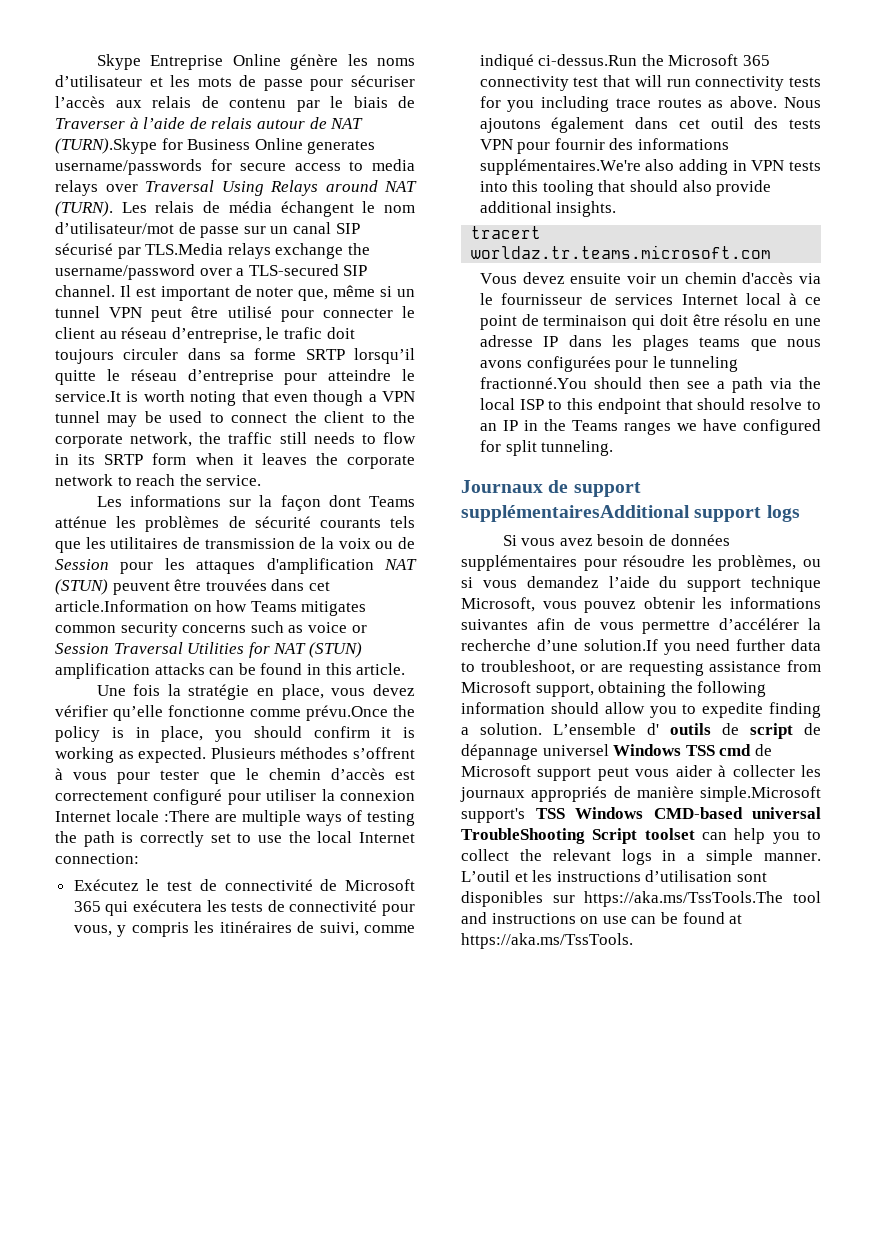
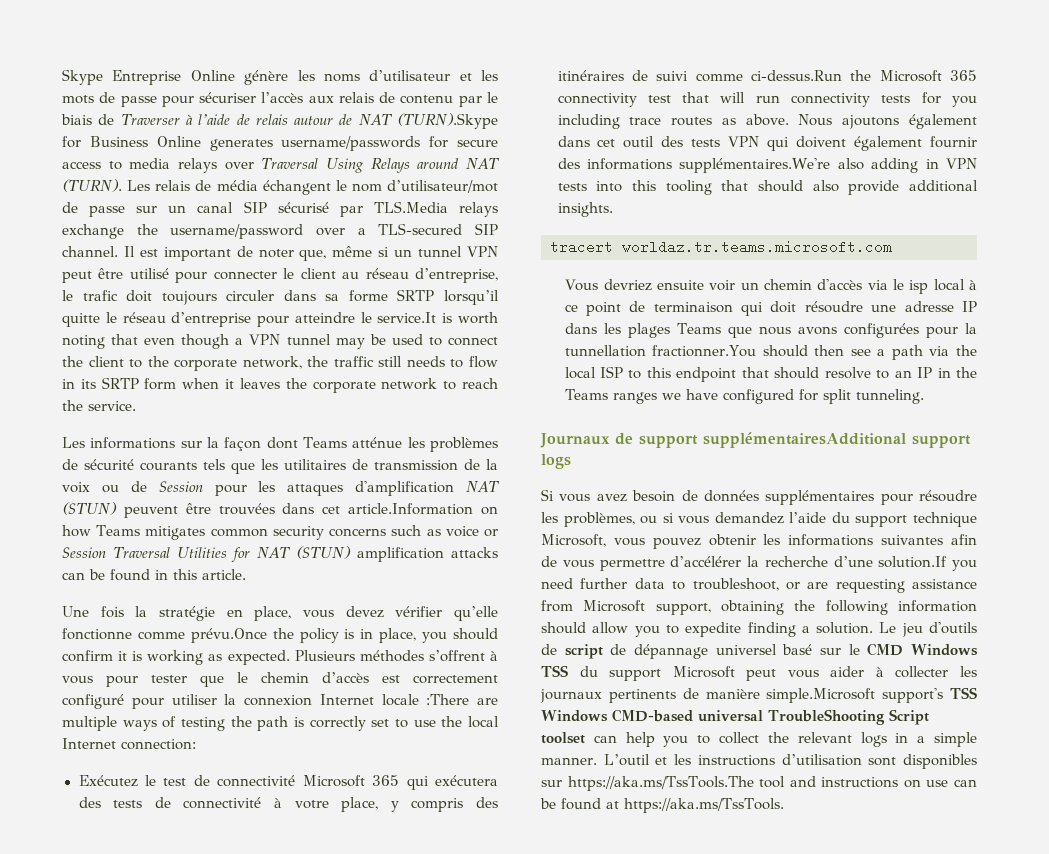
[320,879,338,891] de -> (296, 781) none
[206,900,227,912] les -> [78,797,101,808] des
[382,904,416,916] [73,925,112,936] pour vous, -> [273,797,379,812] à votre place,
[194,921,215,933] les -> [475,797,498,808] des
[319,922,415,936] [479,54,534,70] suivi, comme indiqué -> [656,71,743,82] suivi comme
[517,142,551,154] pour -> [767,136,923,151] qui doivent également
[522,272,565,284] devez -> [603,279,652,291] devriez
[501,293,738,305] fournisseur de services Internet -> [909,280,929,294] isp
[692,314,791,326] être résolu en -> [804,301,863,313] résoudre
[699,337,741,347] teams -> [676,323,721,334] Teams
[652,356,739,372] [479,377,587,389] le tunneling fractionné.You -> [965,323,977,334] [564,345,757,357] la tunnellation fractionner.You
[553,723,711,735] L’ensemble d' outils -> [879,622,977,637] Le jeu d'outils
[613,744,772,756] [461,765,592,781] Windows TSS cmd de Microsoft support -> [782,643,978,656] [541,665,735,681] basé sur le CMD Windows TSS du support Microsoft
[531,786,608,802] appropriés -> [608,689,676,703] pertinents

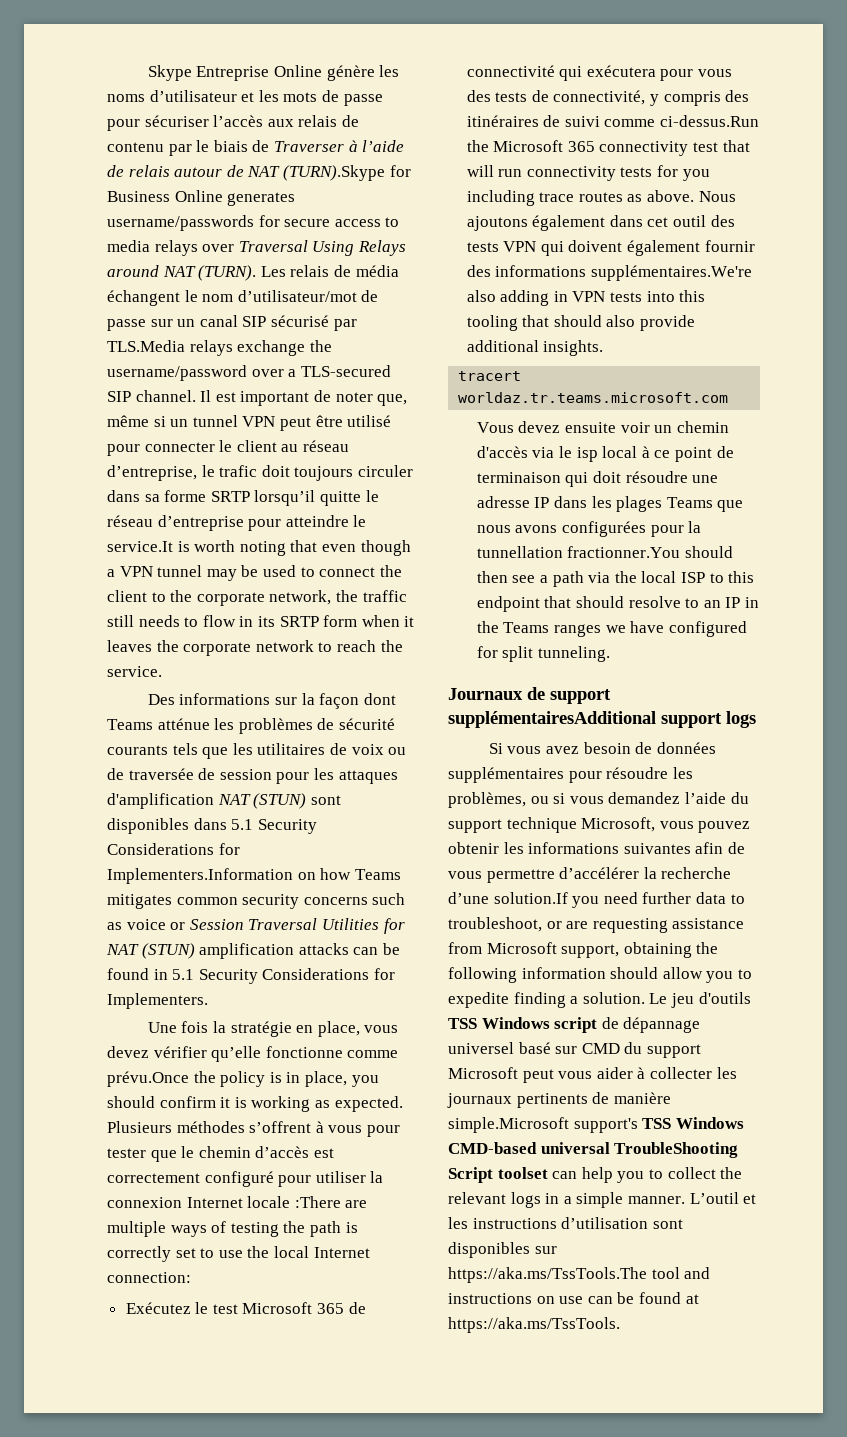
[62,437,85,448] Les -> [147,694,175,705] Des
[374,459,498,471] [62,481,203,493] transmission de la voix ou de Session -> [351,744,407,755] [107,768,272,780] voix ou de traversée de session
[123,503,474,518] peuvent être trouvées dans cet article.Information -> [310,795,341,805] [107,818,317,834] [107,843,240,855] [107,868,293,884] sont disponibles dans 5.1 Security Considerations for Implementers.Information
[173,569,246,580] this article. -> [172,968,395,984] [107,993,208,1009] 5.1 Security Considerations for Implementers.
[193,775,498,790] [78,797,379,812] de connectivité Microsoft 365 qui exécutera des tests de connectivité à votre place, -> [242,1302,366,1314] [466,65,733,81] [466,90,646,105] Microsoft 365 de connectivité qui exécutera pour vous des tests de connectivité,
[603,279,652,291] devriez -> [518,421,561,433] devez
[541,644,557,655] de -> [448,1017,550,1029] TSS Windows
[848,643,978,656] [541,665,568,677] le CMD Windows TSS -> [581,1043,620,1054] CMD

